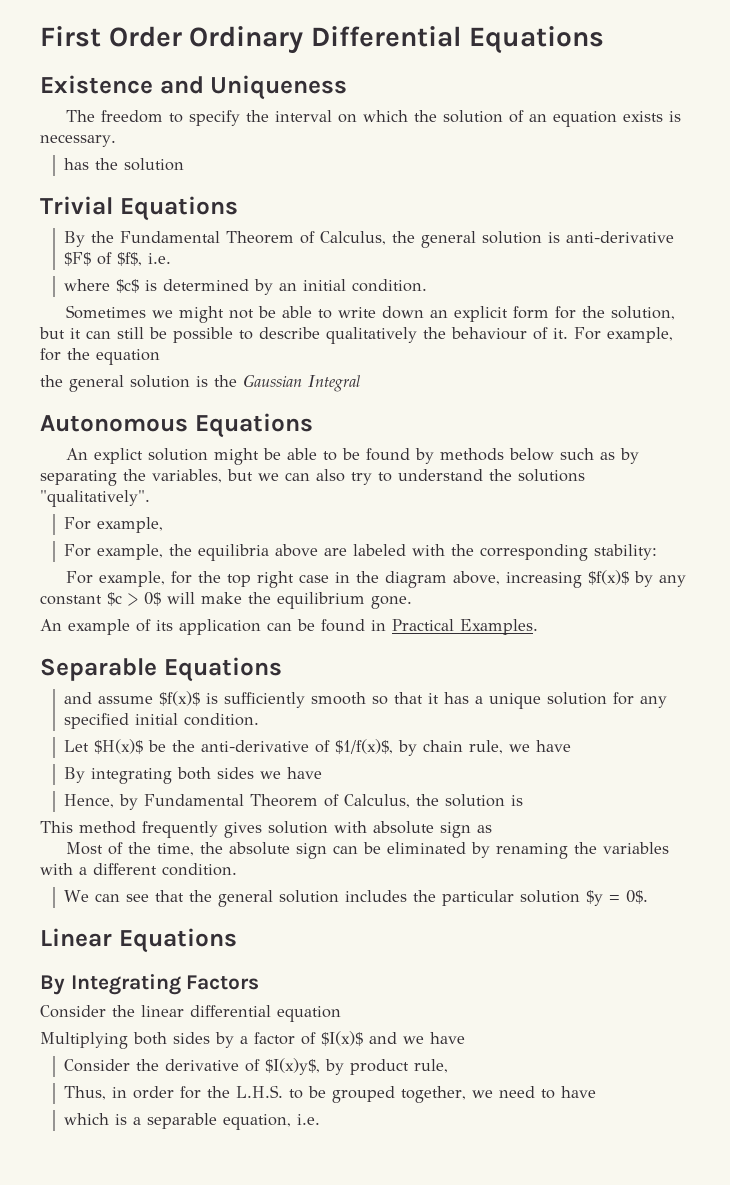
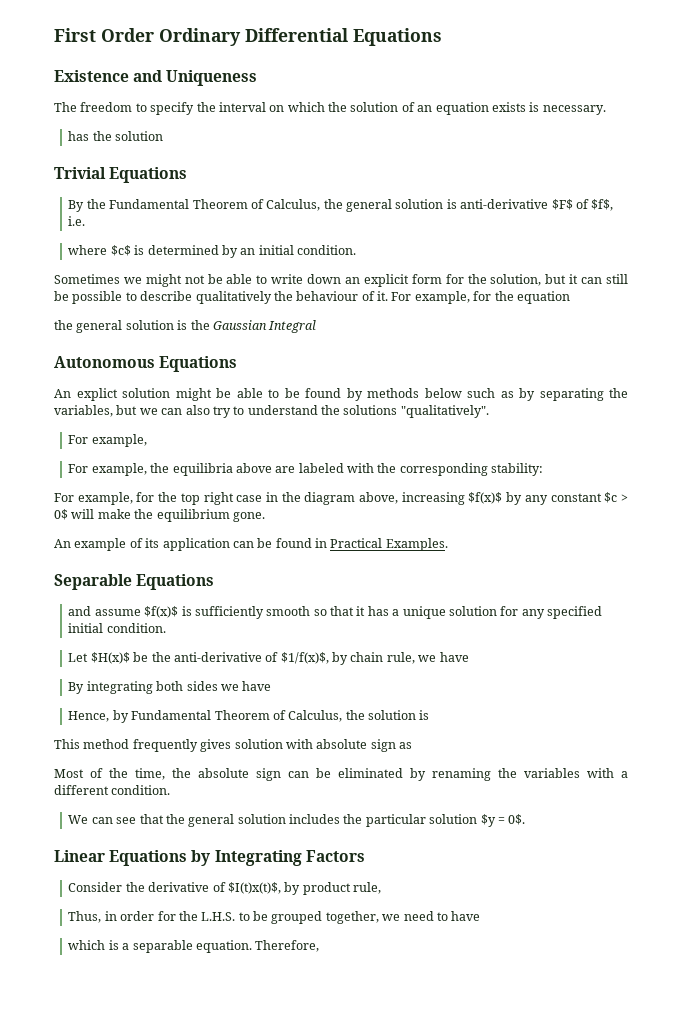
[40,975,65,995] // By -> [191,850,211,866] by
[40,1005,341,1022] [40,1031,465,1049] // Consider the linear differential equation // Multiplying both sides by a factor of $I(x)$ and we have -> (365, 856) none
[265,1058,321,1075] $I(x)y$, -> [227,882,281,894] $I(t)x(t)$,
[223,1114,321,1130] equation, i.e. -> [195,940,320,953] equation. Therefore,

